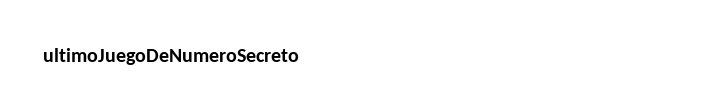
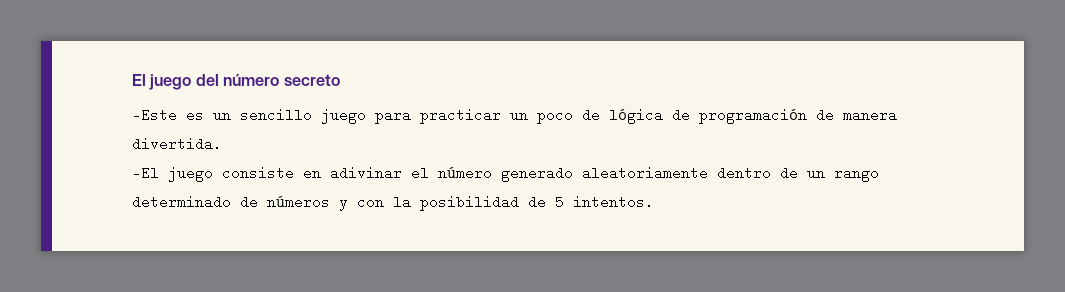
[43,48,299,65] ultimoJuegoDeNumeroSecreto -> [132,74,340,90] [132,108,897,124] [132,137,222,151] [132,166,879,182] [132,195,654,211] El juego del número secreto // -Este es un sencillo juego para practicar un poco de lógica de programación de manera divertida. // -El juego consiste en adivinar el número generado aleatoriamente dentro de un rango determinado de números y con la posibilidad de 5 intentos.

